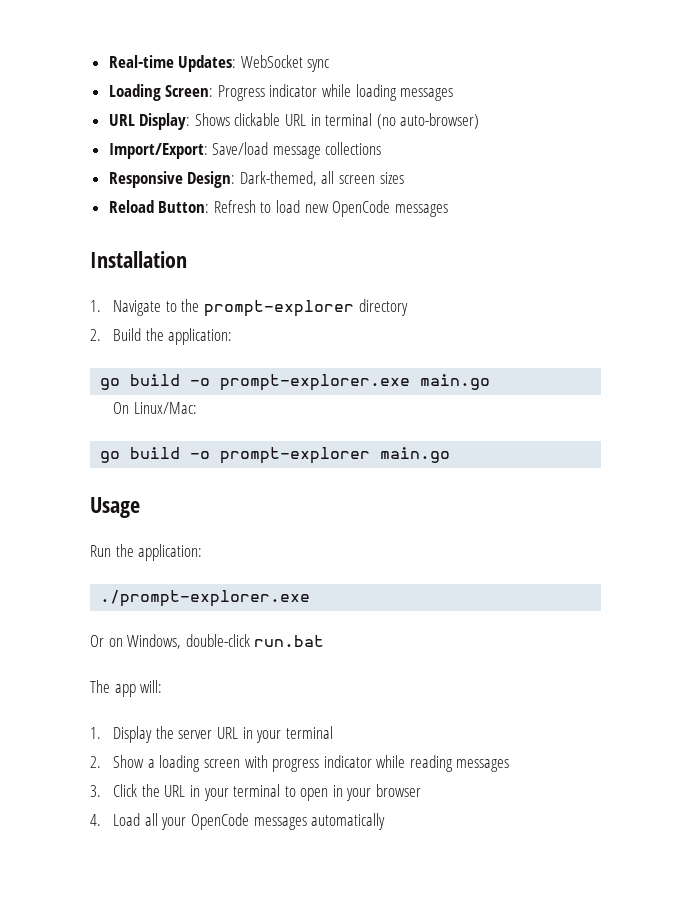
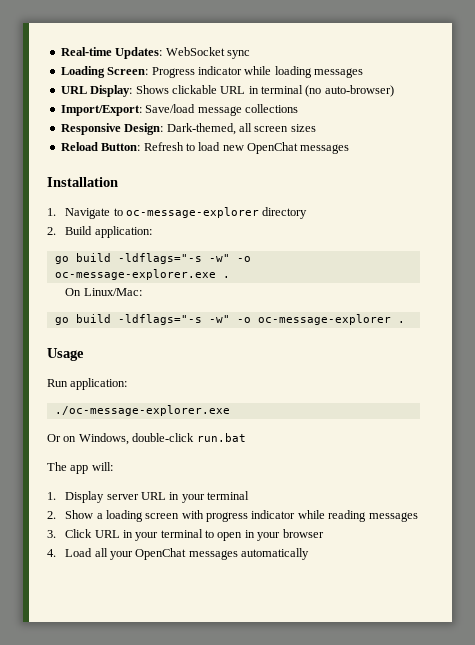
[332,200,391,217] OpenCode -> [247,142,298,154] OpenChat
[181,299,354,317] the prompt-explorer -> [125,207,259,218] oc-message-explorer
[145,328,164,341] the -> (93, 230) none
[190,374,491,391] -o prompt-explorer.exe main.go -> [117,253,251,264] [54,269,230,280] -ldflags="-s -w" -o oc-message-explorer.exe .
[190,447,451,464] -o prompt-explorer main.go -> [117,314,405,325] -ldflags="-s -w" -o oc-message-explorer .
[115,544,203,561] [100,590,311,607] the application: // ./prompt-explorer.exe -> [70,378,128,390] [54,405,230,416] application: // ./oc-message-explorer.exe
[155,726,174,739] the -> (105, 497) none
[141,784,160,797] the -> (93, 533) none
[190,813,249,830] OpenCode -> [135,548,187,560] OpenChat

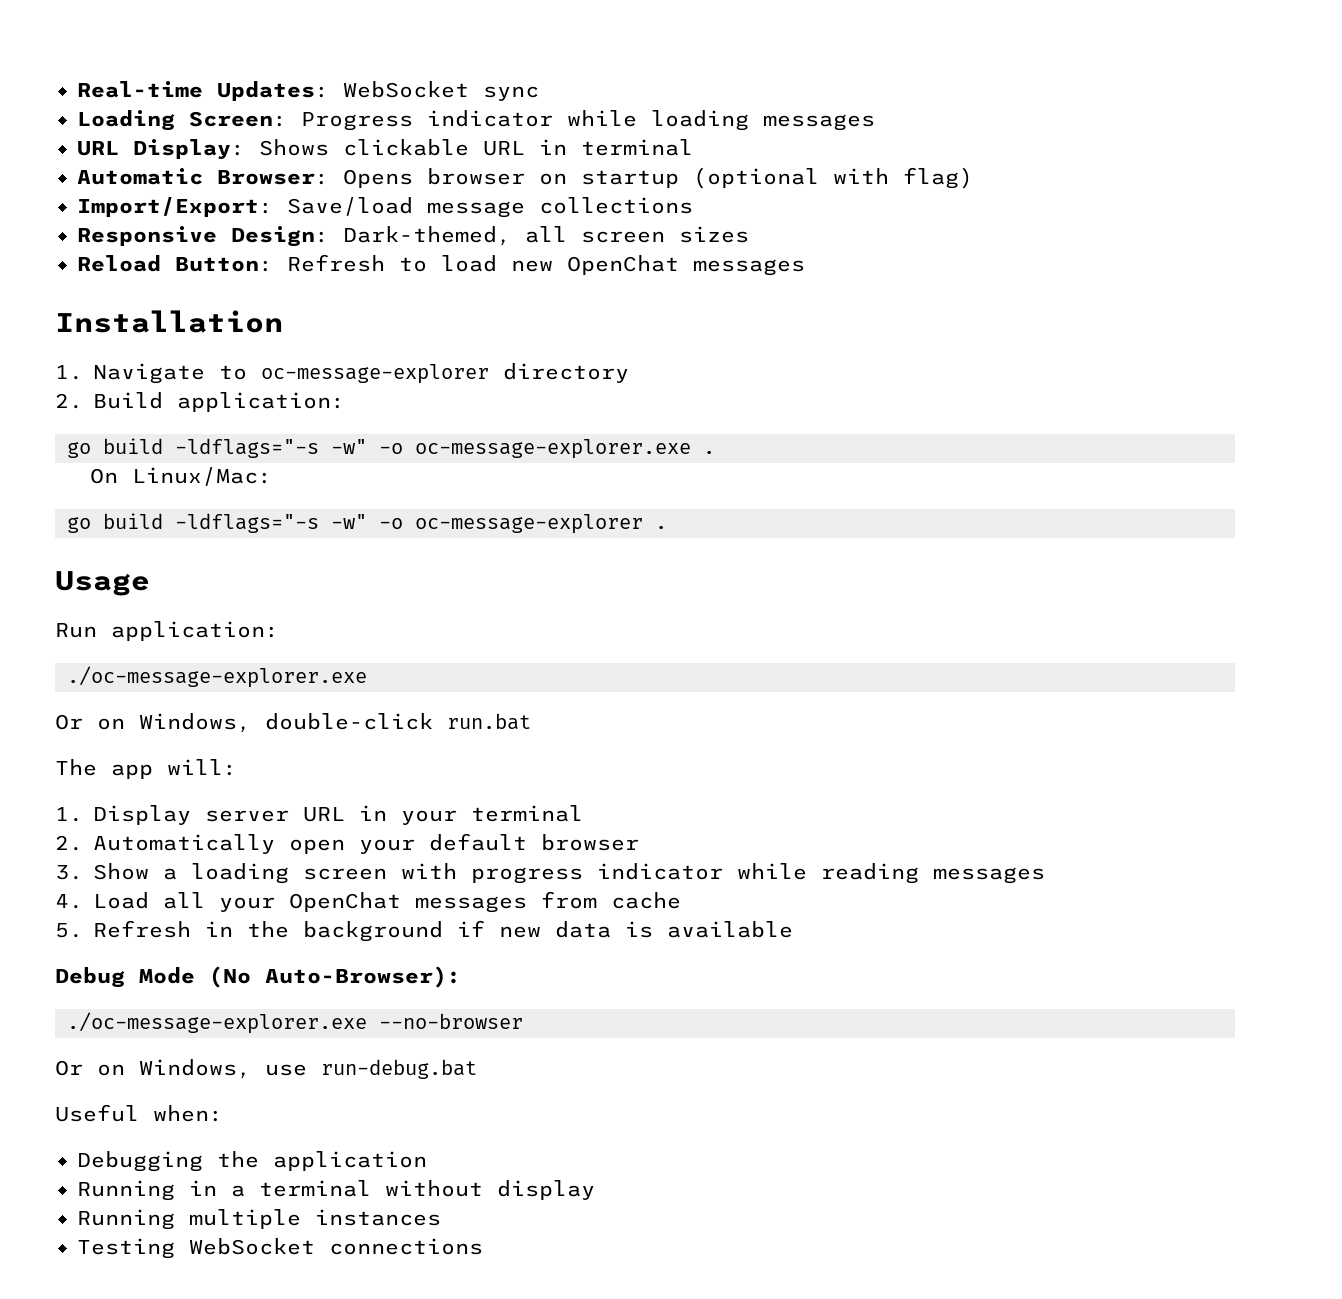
[305,85,394,97] (no auto-browser) -> [77,167,973,189] // Automatic Browser: Opens browser on startup (optional with flag)
(56, 515) none -> [93,833,639,854] [55,865,83,880] Automatically open your default browser // 3.
[47,529,324,541] // 3. Click URL in your terminal to open in your browser -> (1045, 875) none
[241,548,310,560] automatically -> [541,891,681,909] [55,920,793,942] [55,966,461,988] [67,1012,523,1034] [55,1059,477,1079] [55,1104,223,1122] [77,1151,427,1172] [77,1180,595,1201] [77,1209,441,1230] [77,1238,483,1259] from cache // 5. Refresh in the background if new data is available // Debug Mode (No Auto-Browser): // ./oc-message-explorer.exe --no-browser // Or on Windows, use run-debug.bat // Useful when: // Debugging the application // Running in a terminal without display // Running multiple instances // Testing WebSocket connections

